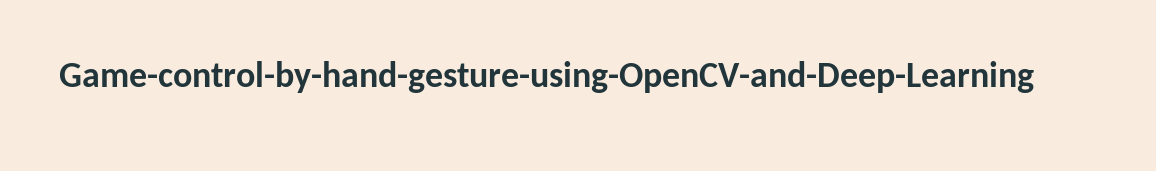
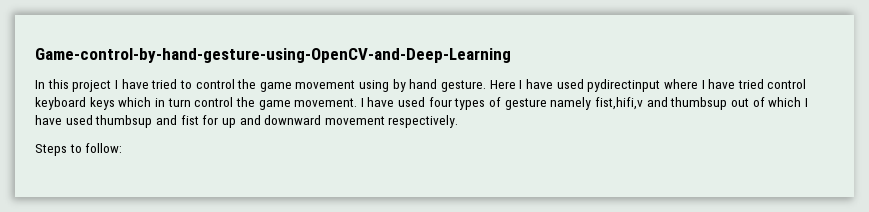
(1034, 77) none -> [35,79,807,92] [35,97,808,110] [35,115,459,128] [35,143,123,156] // In this project I have tried to control the game movement using by hand gesture. Here I have used pydirectinput where I have tried control keyboard keys which in turn control the game movement. I have used four types of gesture namely fist,hifi,v and thumbsup out of which I have used thumbsup and fist for up and downward movement respectively. // Steps to follow:

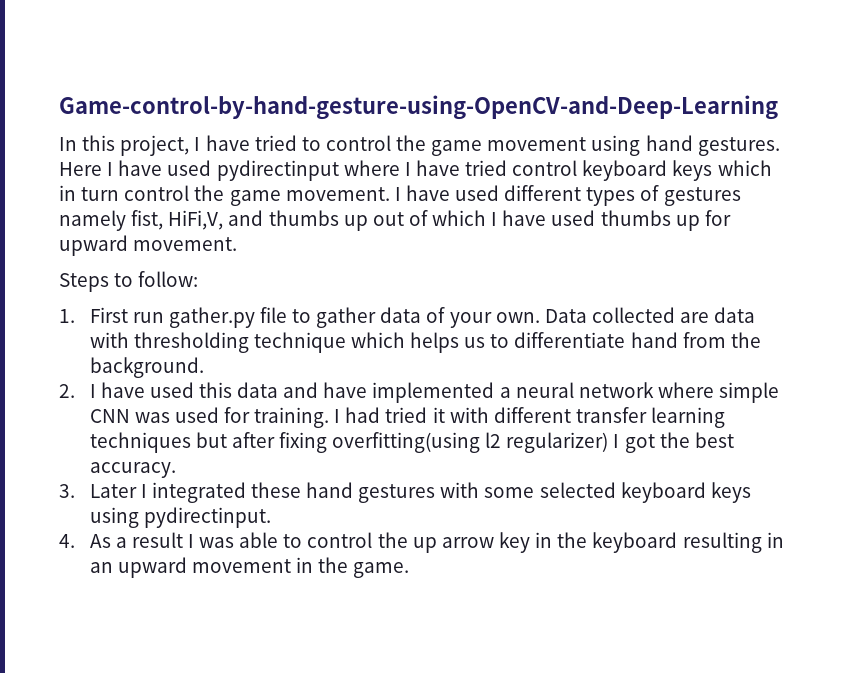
[72,80,112,92] project -> [120,135,190,156] project,
[392,79,487,92] by hand gesture. -> [645,135,780,156] hand gestures.
[428,97,452,107] four -> [504,185,582,201] different
[504,97,728,110] gesture namely fist,hifi,v and thumbsup -> [663,187,741,206] [59,210,368,231] gestures namely fist, HiFi,V, and thumbs up
[95,115,459,128] [35,143,123,156] thumbsup and fist for up and downward movement respectively. // Steps to follow: -> [600,210,731,231] [59,235,238,256] [59,271,199,292] [59,307,756,328] [89,332,761,353] [89,357,204,378] [59,382,780,403] [89,407,726,428] [89,432,734,453] [89,462,176,478] [59,482,751,503] [89,507,271,528] [59,532,784,553] [89,557,410,578] thumbs up for upward movement. // Steps to follow: // 1. First run gather.py file to gather data of your own. Data collected are data with thresholding technique which helps us to differentiate hand from the background. // 2. I have used this data and have implemented a neural network where simple CNN was used for training. I had tried it with different transfer learning techniques but after fixing overfitting(using l2 regularizer) I got the best accuracy. // 3. Later I integrated these hand gestures with some selected keyboard keys using pydirectinput. // 4. As a result I was able to control the up arrow key in the keyboard resulting in an upward movement in the game.

